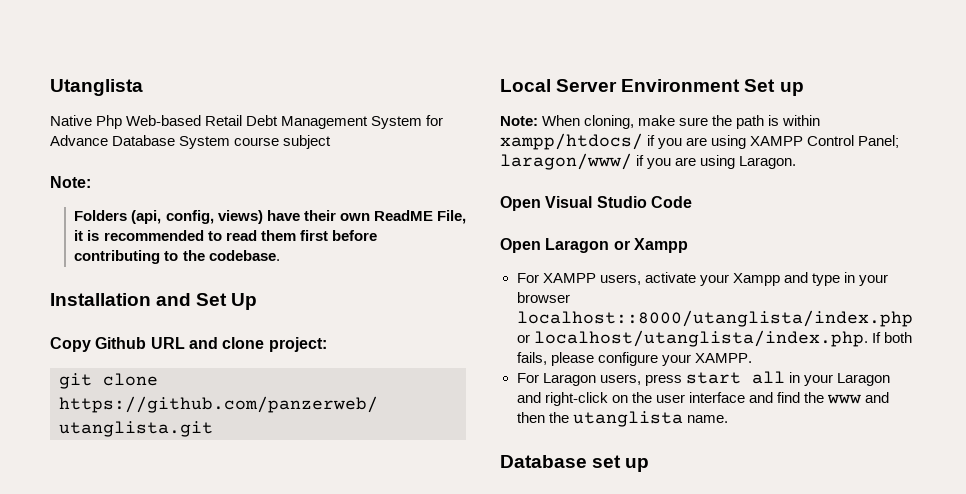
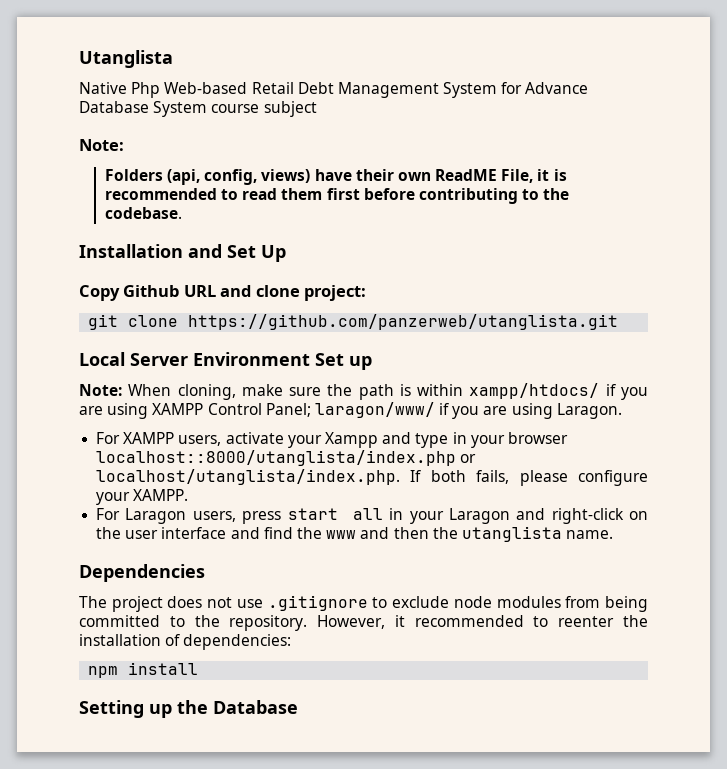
[500,196,692,211] [500,238,688,253] // Open Visual Studio Code // Open Laragon or Xampp -> (622, 411) none
[500,455,650,472] Database set up -> [79,564,205,582] [79,595,649,612] [79,615,648,631] [79,634,292,650] [88,662,199,678] [79,700,298,718] Dependencies // The project does not use .gitignore to exclude node modules from being committed to the repository. However, it recommended to reenter the installation of dependencies: // npm install // Setting up the Database

